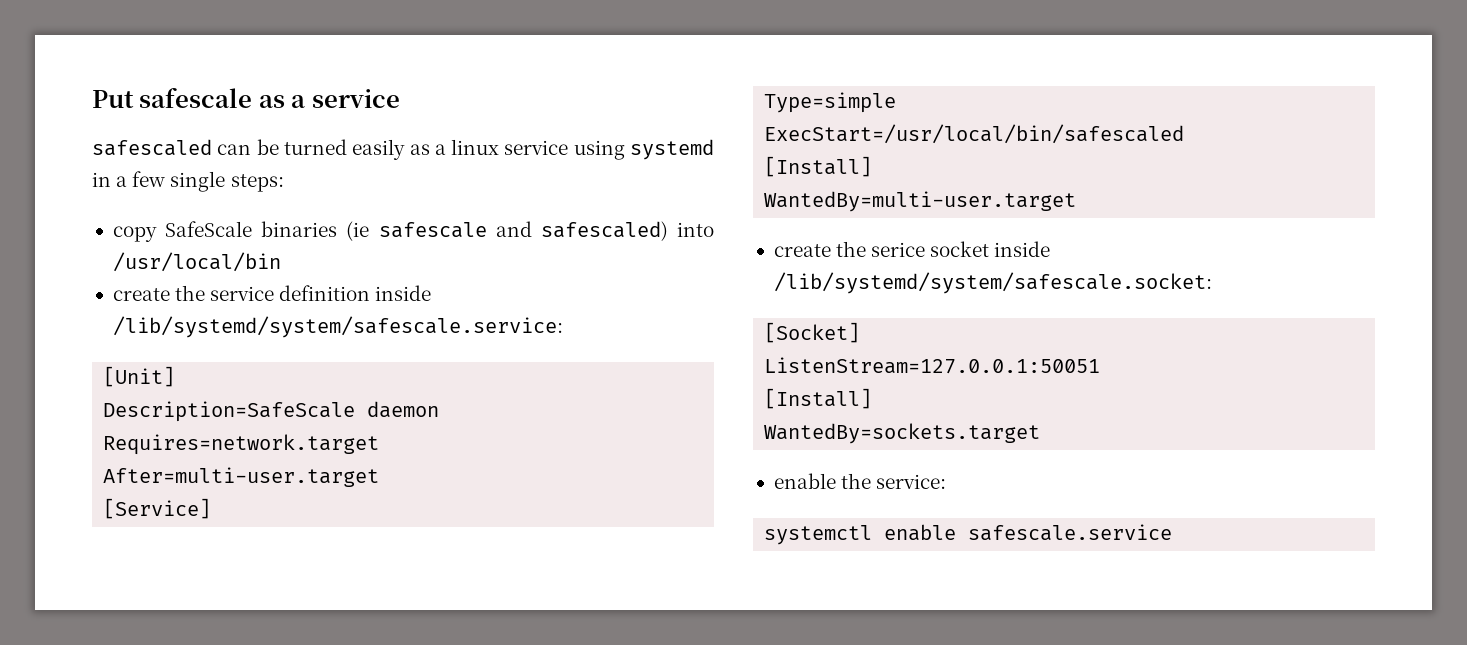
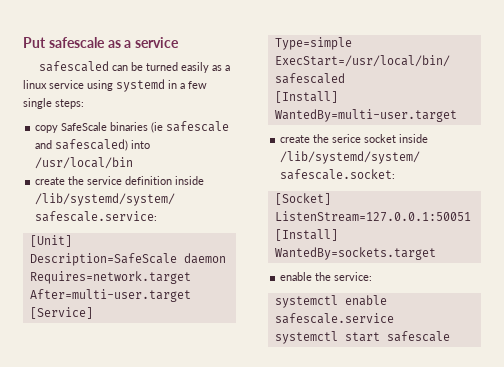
(1173, 532) none -> [274,331,450,344] // systemctl start safescale

